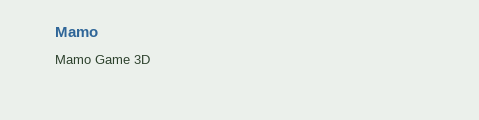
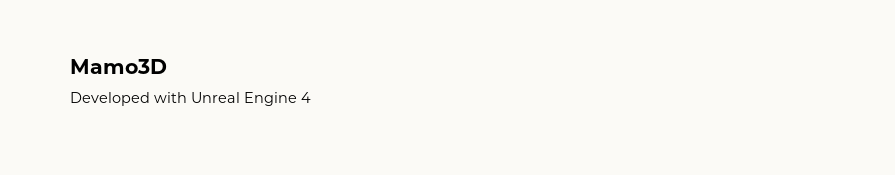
[55,27,98,37] [55,55,150,64] Mamo // Mamo Game 3D -> [70,59,167,74] [70,92,311,106] Mamo3D // Developed with Unreal Engine 4

